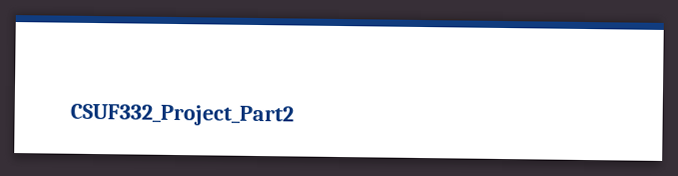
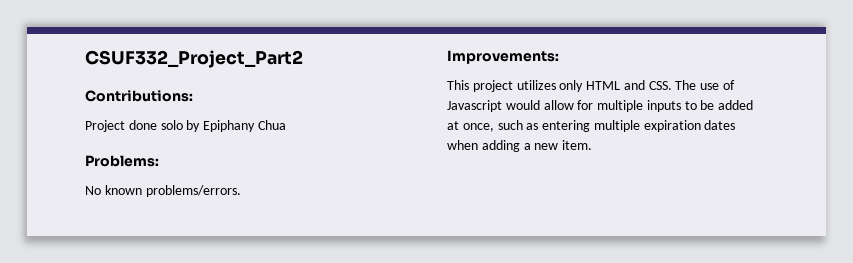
(294, 115) none -> [85,90,193,102] [85,120,286,132] [85,155,159,167] [85,185,241,197] [447,50,559,64] [447,80,736,92] [447,100,754,112] [447,120,736,132] [447,140,593,152] // Contributions: // Project done solo by Epiphany Chua // Problems: // No known problems/errors. // Improvements: // This project utilizes only HTML and CSS. The use of Javascript would allow for multiple inputs to be added at once, such as entering multiple expiration dates when adding a new item.

